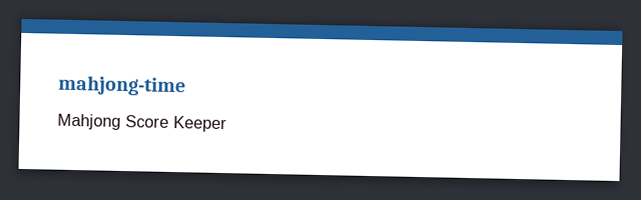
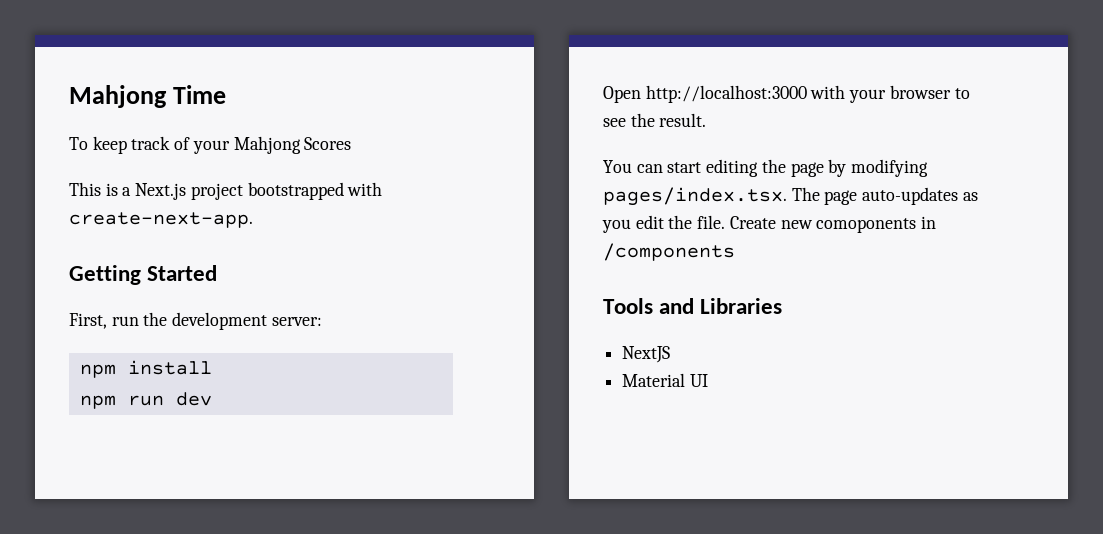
[58,74,186,97] [57,113,227,133] mahjong-time // Mahjong Score Keeper -> [69,85,226,108] [69,136,352,154] [69,182,383,200] [69,212,253,228] [69,265,218,285] [69,312,322,330] [79,360,212,378] [79,392,212,409] [603,85,970,103] [603,113,707,127] [603,159,929,177] [603,187,978,206] [602,215,937,233] [603,243,735,261] [603,298,783,314] [622,346,671,363] [622,373,708,387] Mahjong Time // To keep track of your Mahjong Scores // This is a Next.js project bootstrapped with create-next-app. // Getting Started // First, run the development server: // npm install // npm run dev // Open http://localhost:3000 with your browser to see the result. // You can start editing the page by modifying pages/index.tsx. The page auto-updates as you edit the file. Create new comoponents in /components // Tools and Libraries // NextJS // Material UI

